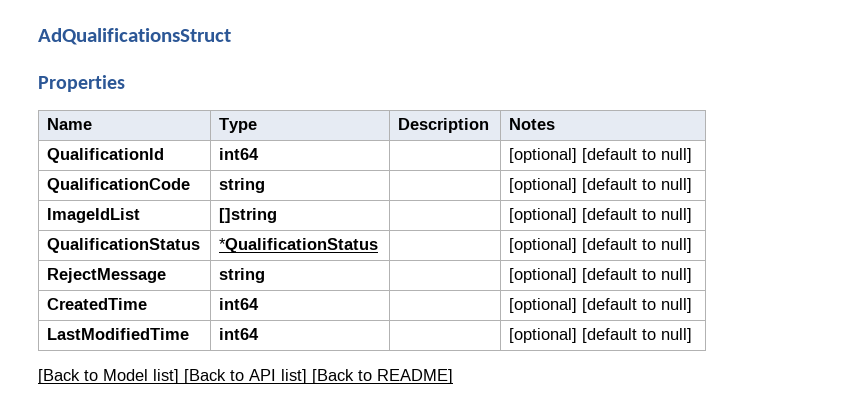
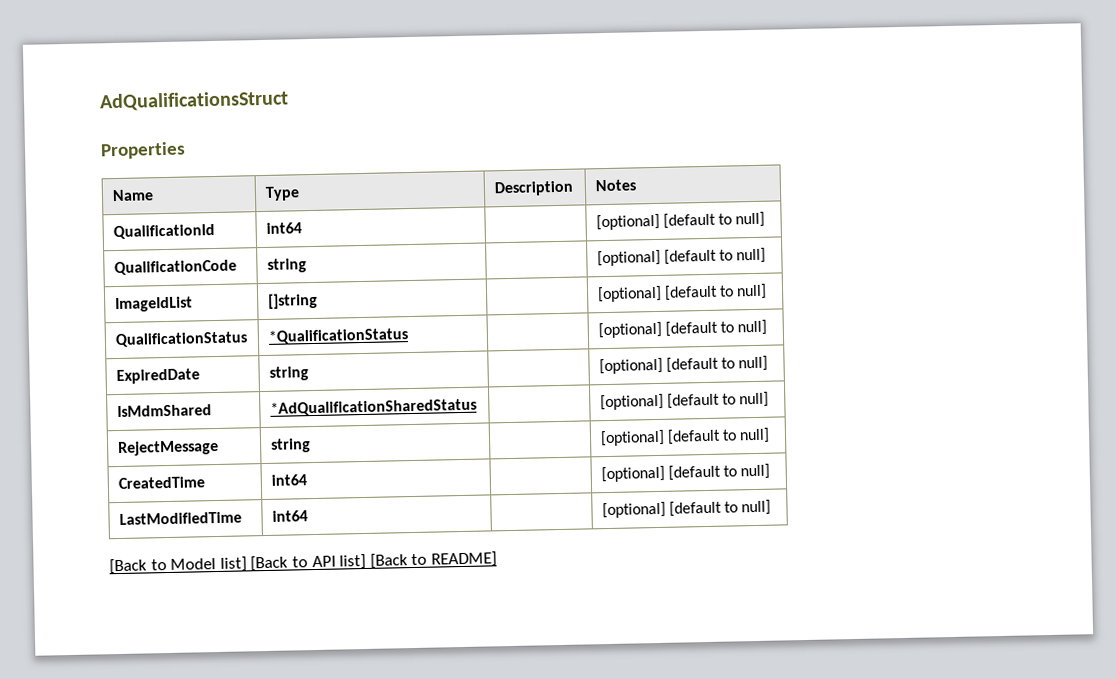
(693, 245) none -> [115,368,200,385] [268,366,309,381] [598,355,769,375] [116,404,212,418] [269,398,477,416] [599,391,770,411] // ExpiredDate | string | | [optional] [default to null] // IsMdmShared | *AdQualificationSharedStatus | | [optional] [default to null]

